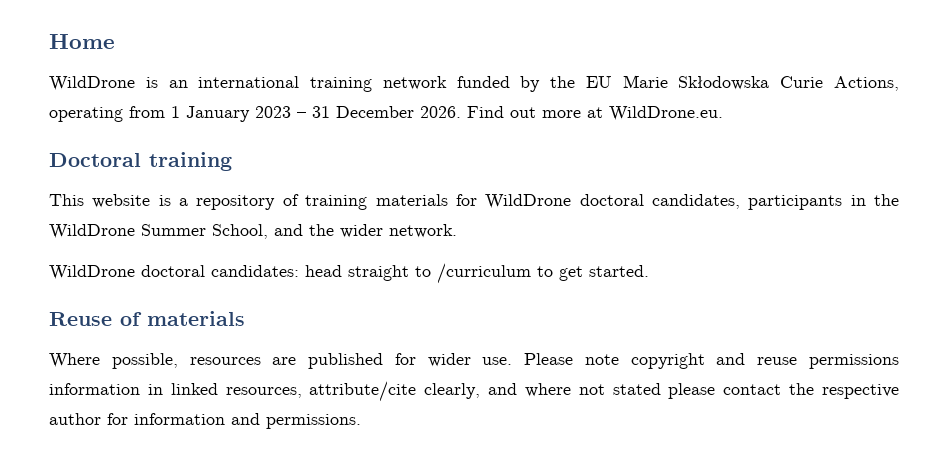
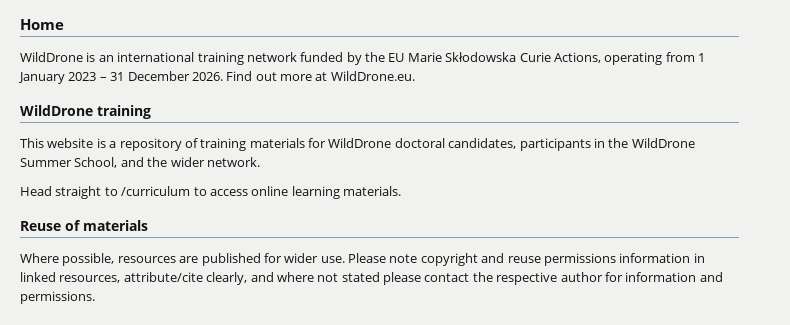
[49,153,141,167] Doctoral -> [20,105,93,116] WildDrone
[49,263,649,284] WildDrone doctoral candidates: head straight to /curriculum to get started. -> [20,186,401,199] Head straight to /curriculum to access online learning materials.

